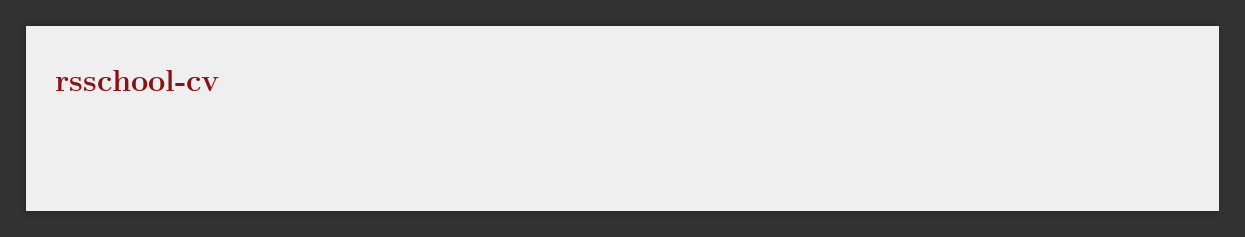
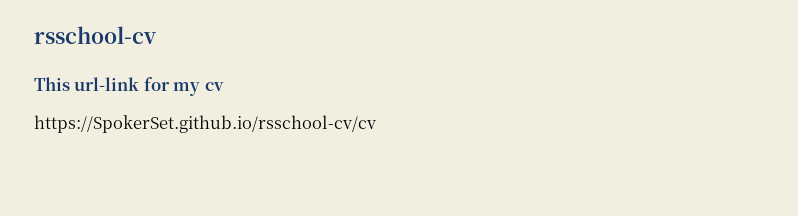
(219, 80) none -> [34,77,224,96] [34,115,376,133] // This url-link for my cv // https://SpokerSet.github.io/rsschool-cv/cv

